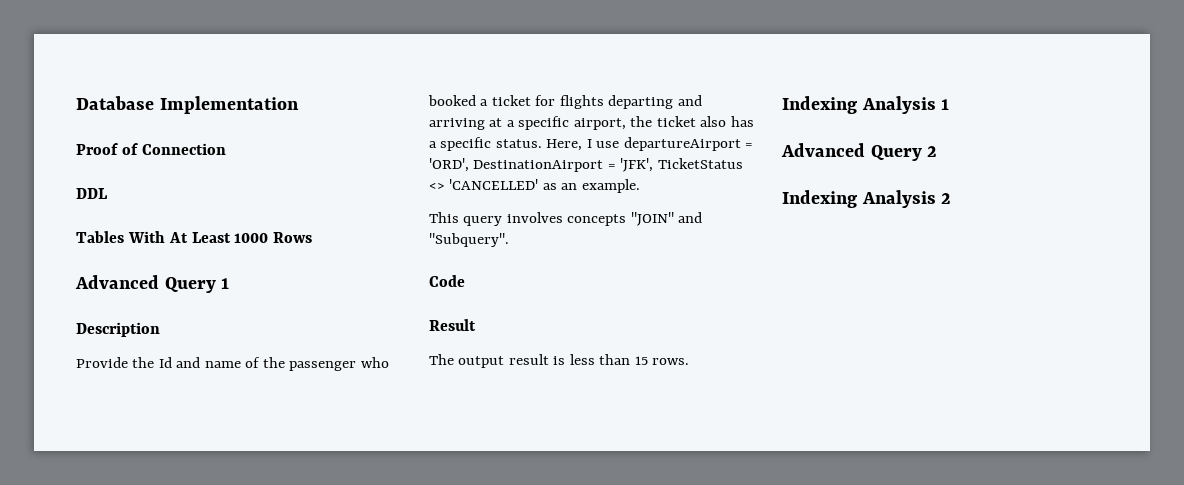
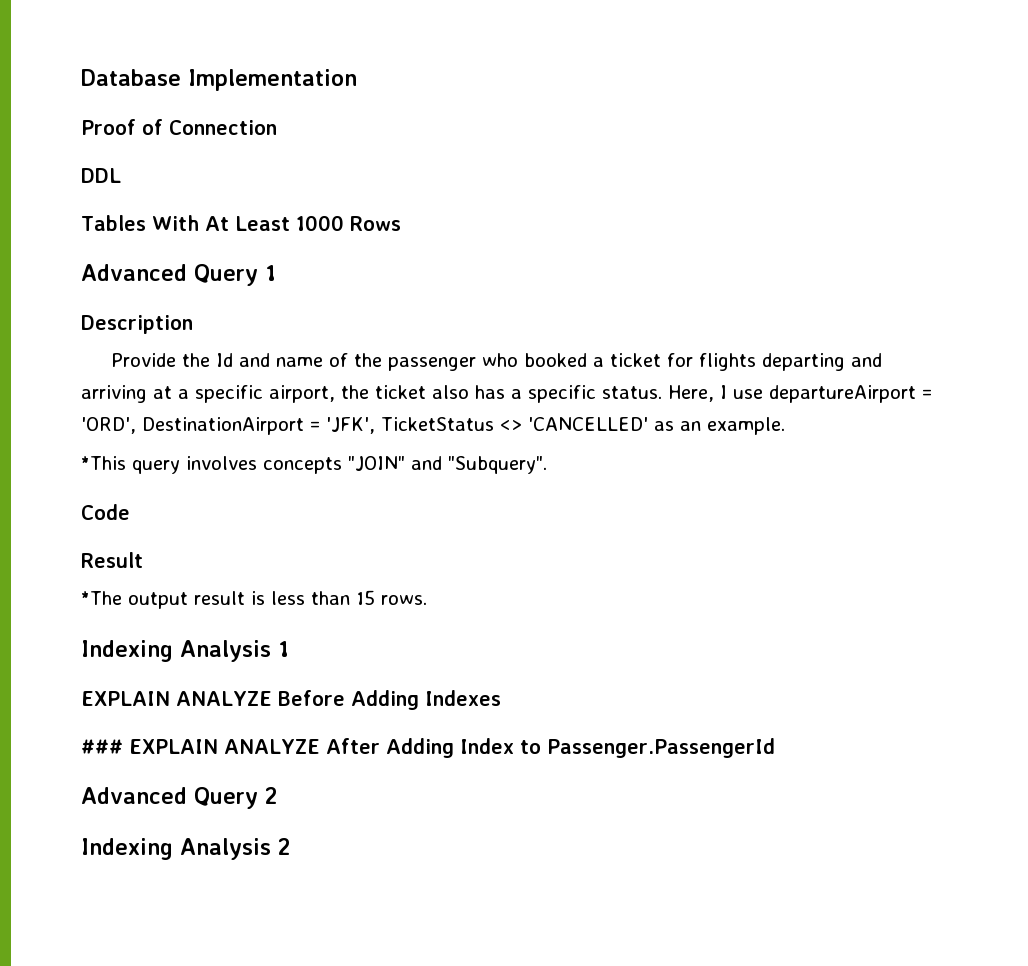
[429,212,459,223] This -> [81,456,126,470] *This
[429,354,454,365] The -> [81,591,122,605] *The
(950, 104) none -> [81,690,501,710] [81,738,775,758] // EXPLAIN ANALYZE Before Adding Indexes // ### EXPLAIN ANALYZE After Adding Index to Passenger.PassengerId

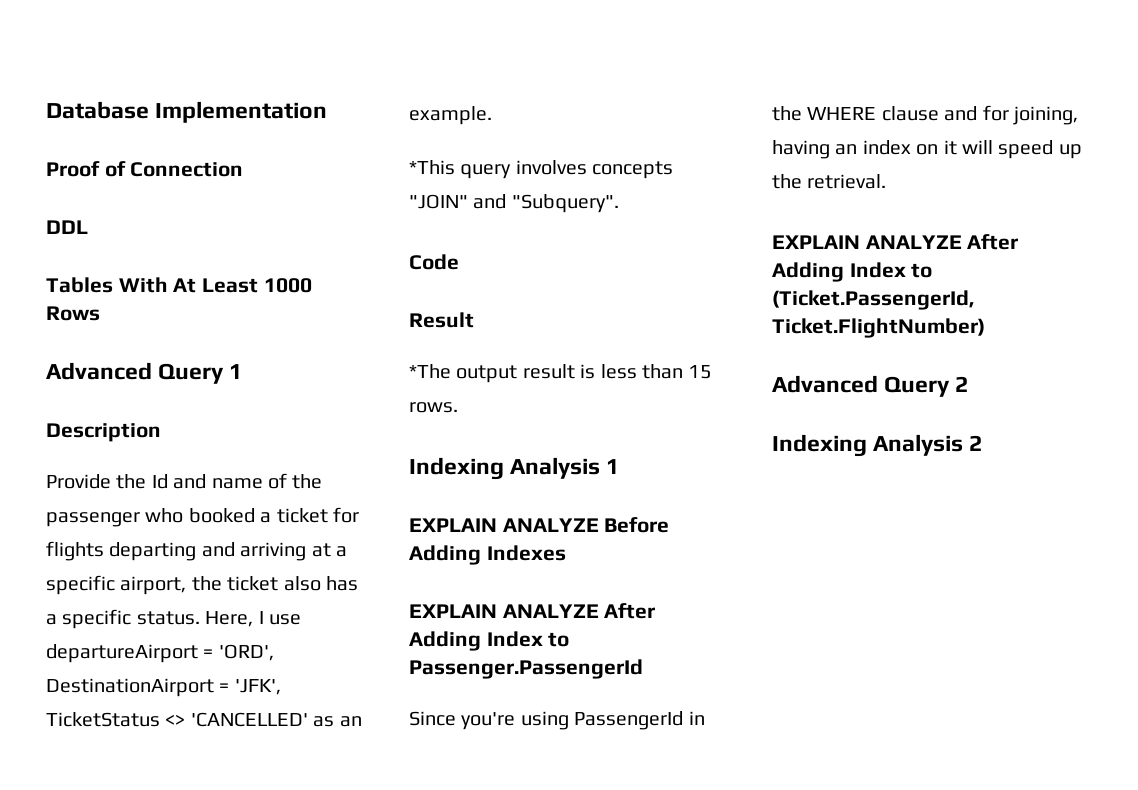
[81,739,123,754] ### -> (566, 553) none
(775, 748) none -> [409,711,705,730] [772,105,1078,125] [772,140,1082,159] [772,174,887,189] [772,234,1019,250] [772,262,933,282] [772,290,974,310] [772,318,985,338] // Since you're using PassengerId in the WHERE clause and for joining, having an index on it will speed up the retrieval. // EXPLAIN ANALYZE After Adding Index to (Ticket.PassengerId, Ticket.FlightNumber)

